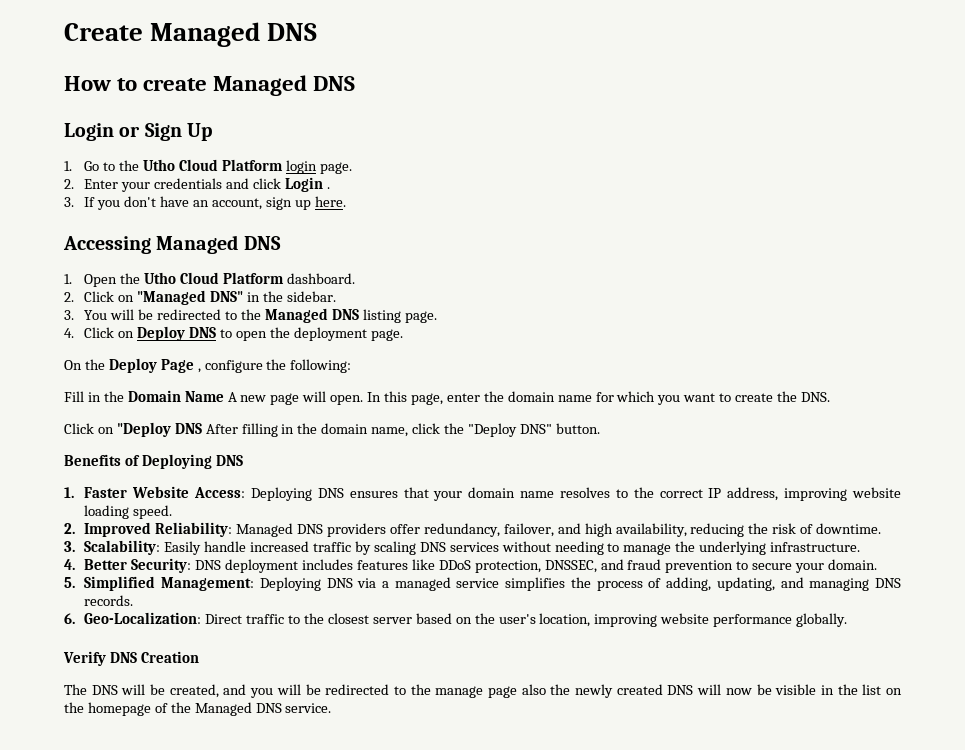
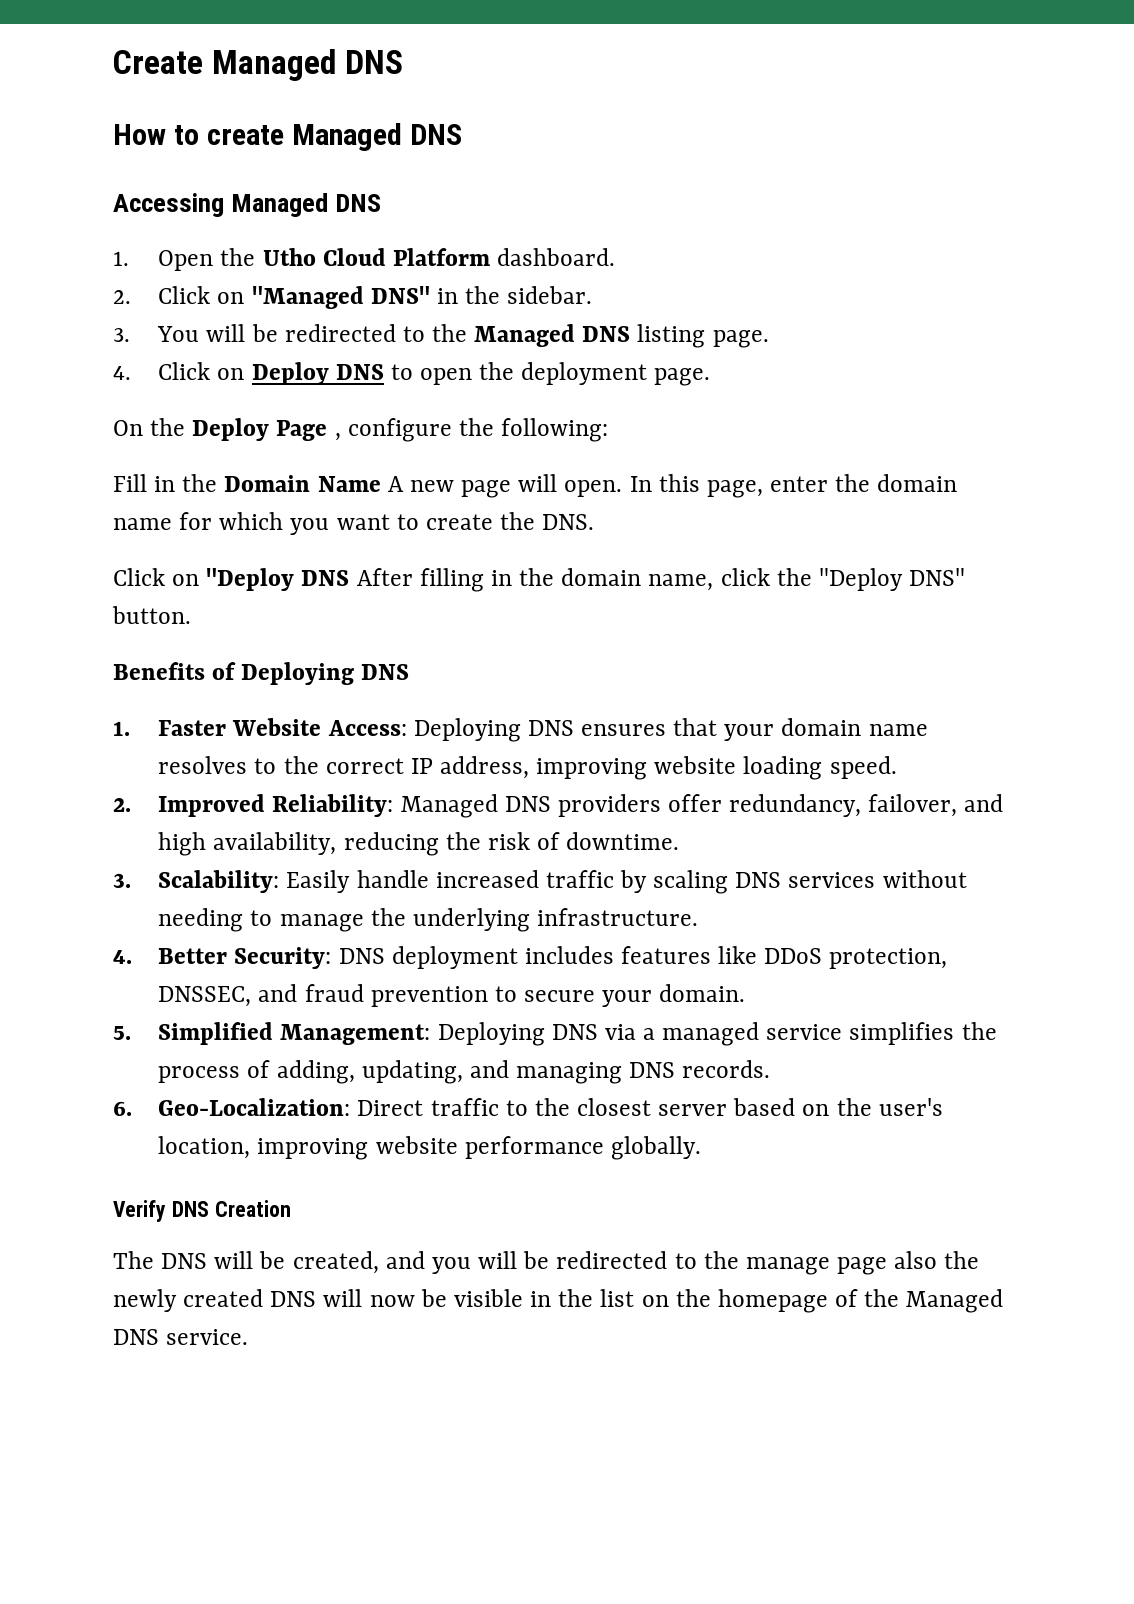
[64,123,212,141] [64,159,352,174] [64,177,330,192] [64,196,346,210] // Login or Sign Up // 1. Go to the Utho Cloud Platform login page. // 2. Enter your credentials and click Login . // 3. If you don't have an account, sign up here. -> (463, 134) none

